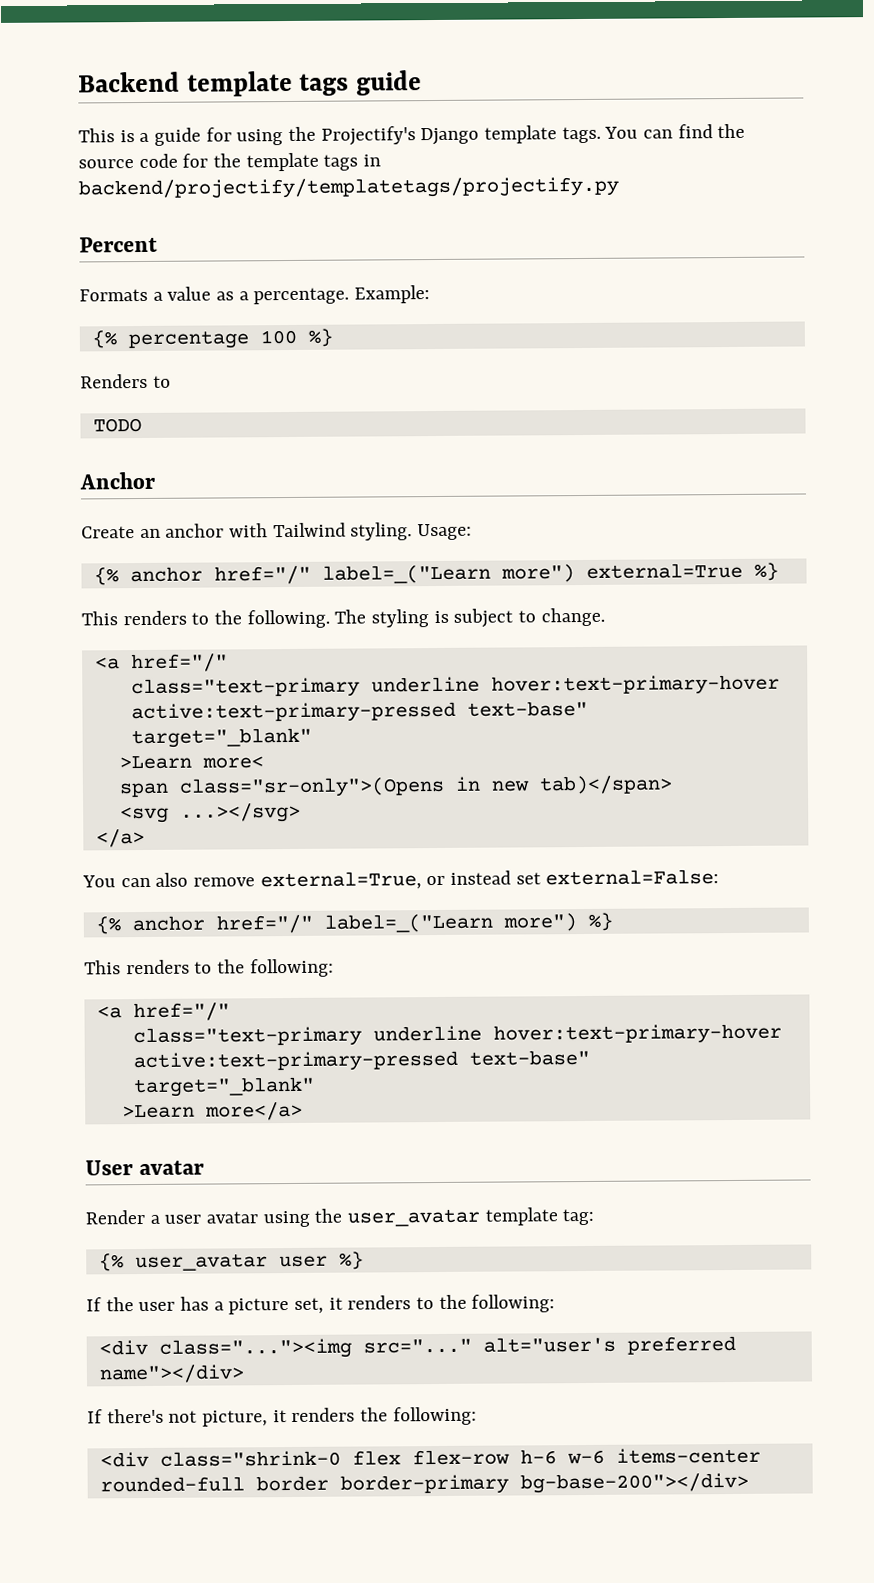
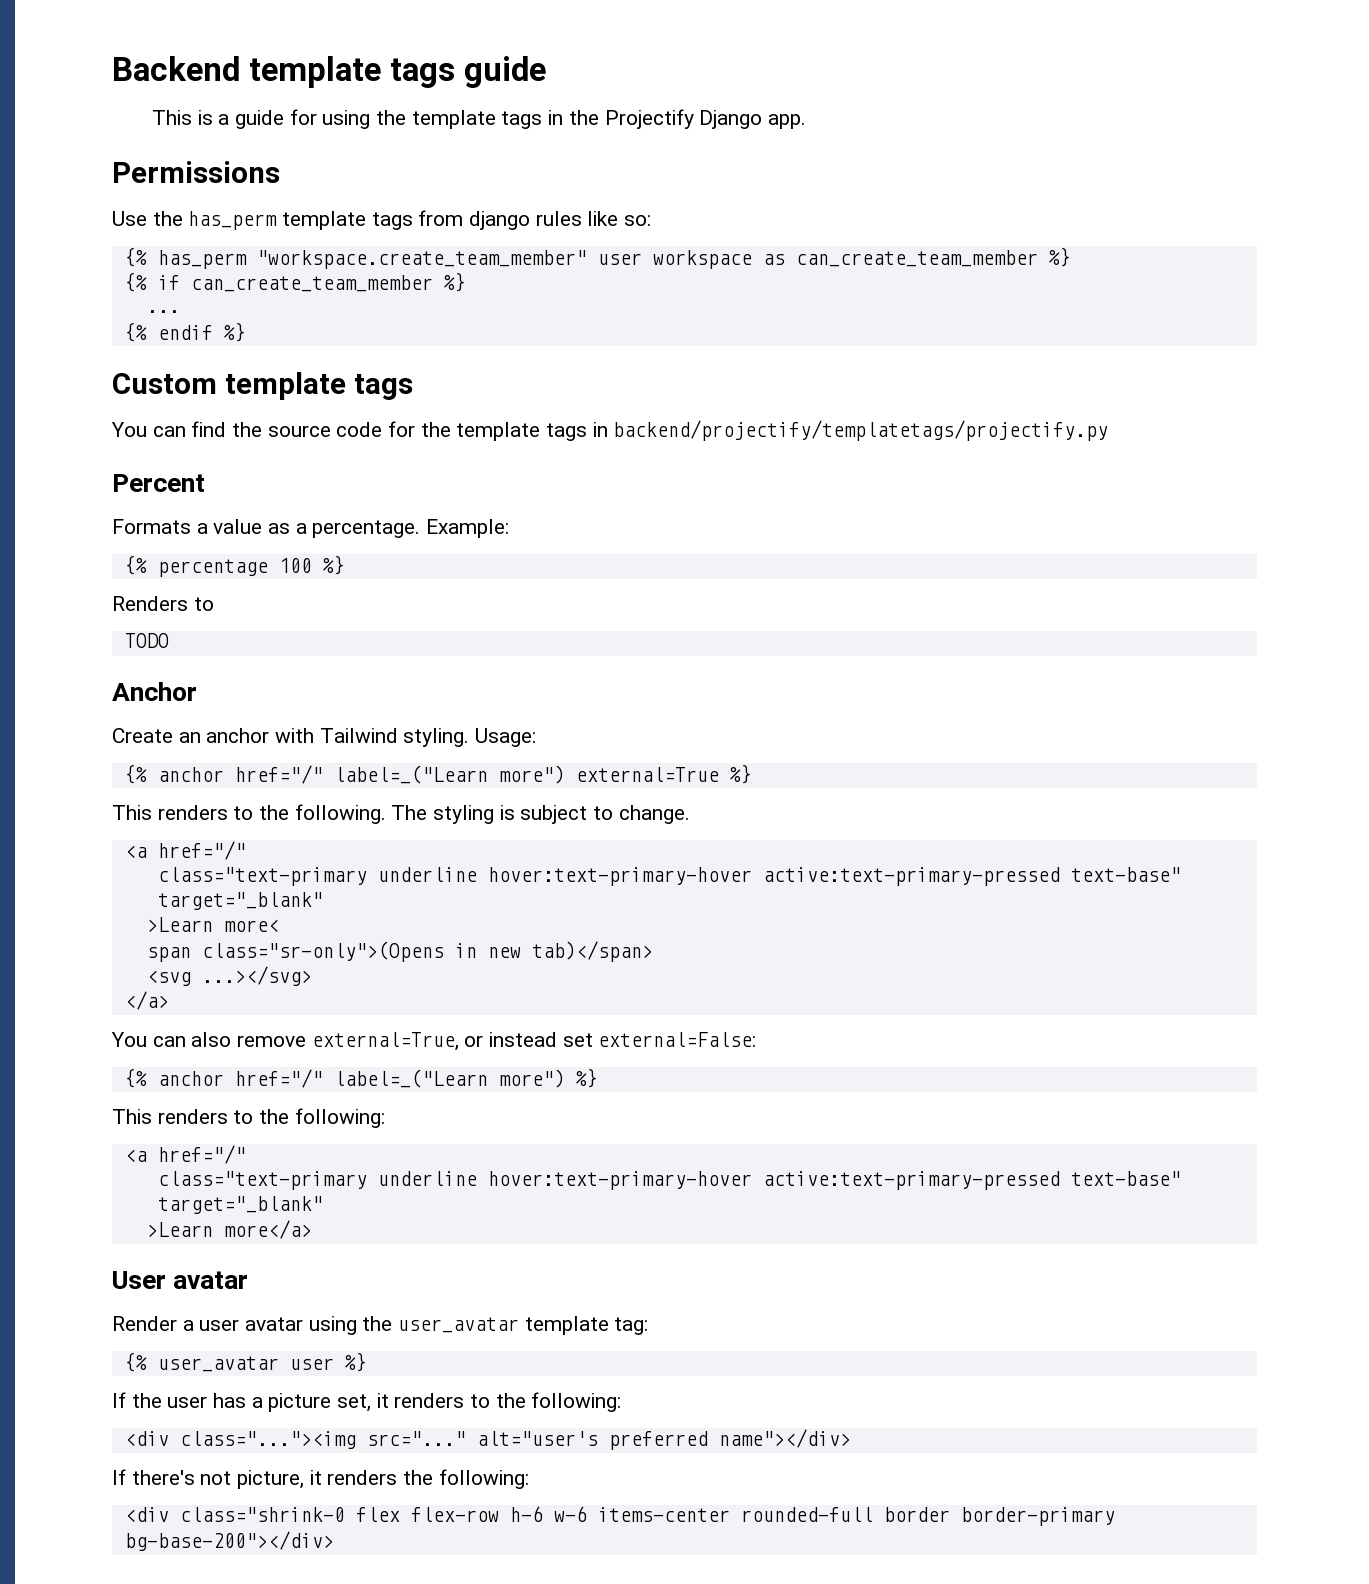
[320,125,601,146] Projectify's Django template tags. -> [411,109,806,129] [112,161,280,183] [112,210,652,230] [124,247,1071,269] [124,272,466,292] [146,310,180,313] [124,322,246,342] [112,372,413,400] template tags in the Projectify Django app. // Permissions // Use the has_perm template tags from django rules like so: // {% has_perm "workspace.create_team_member" user workspace as can_create_team_member %} // {% if can_create_team_member %} // ... // {% endif %} // Custom template tags //

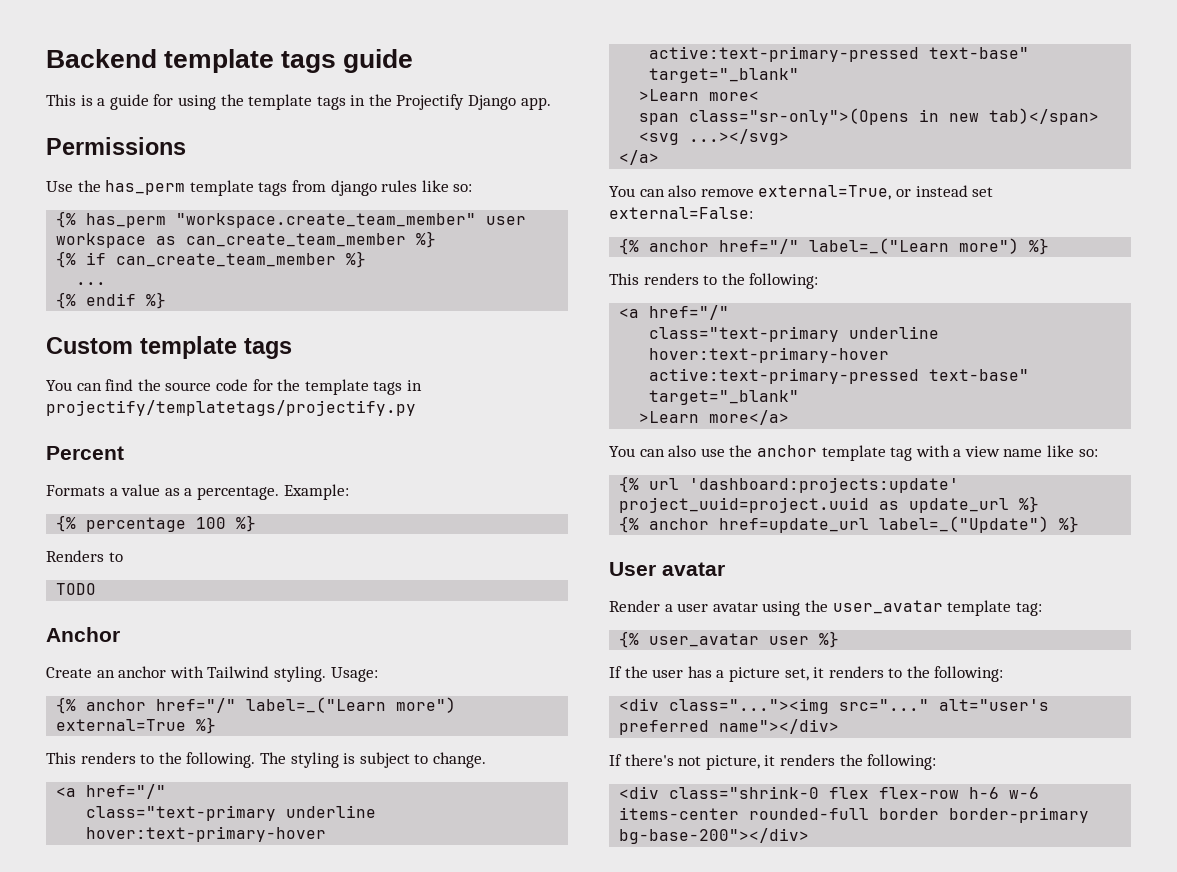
[613,420,1109,441] backend/projectify/templatetags/projectify.py -> [46,400,416,416] projectify/templatetags/projectify.py
(312, 1229) none -> [609,445,1098,461] [619,476,960,493] [619,496,1040,513] [619,516,1080,533] // You can also use the anchor template tag with a view name like so: // {% url 'dashboard:projects:update' project_uuid=project.uuid as update_url %} // {% anchor href=update_url label=_("Update") %}

